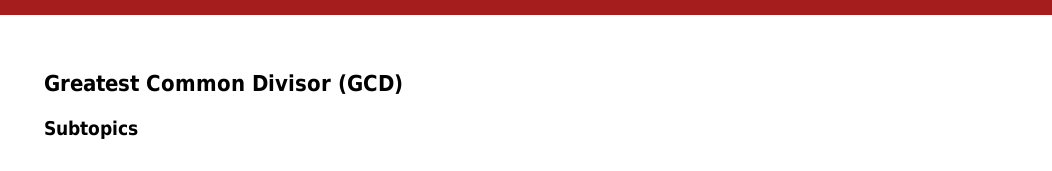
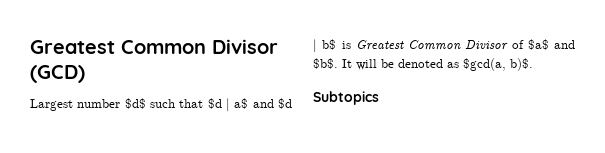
(403, 84) none -> [30,98,293,112] [313,39,575,53] [313,58,533,71] // Largest number $d$ such that $d | a$ and $d | b$ is Greatest Common Divisor of $a$ and $b$. It will be denoted as $gcd(a, b)$.

